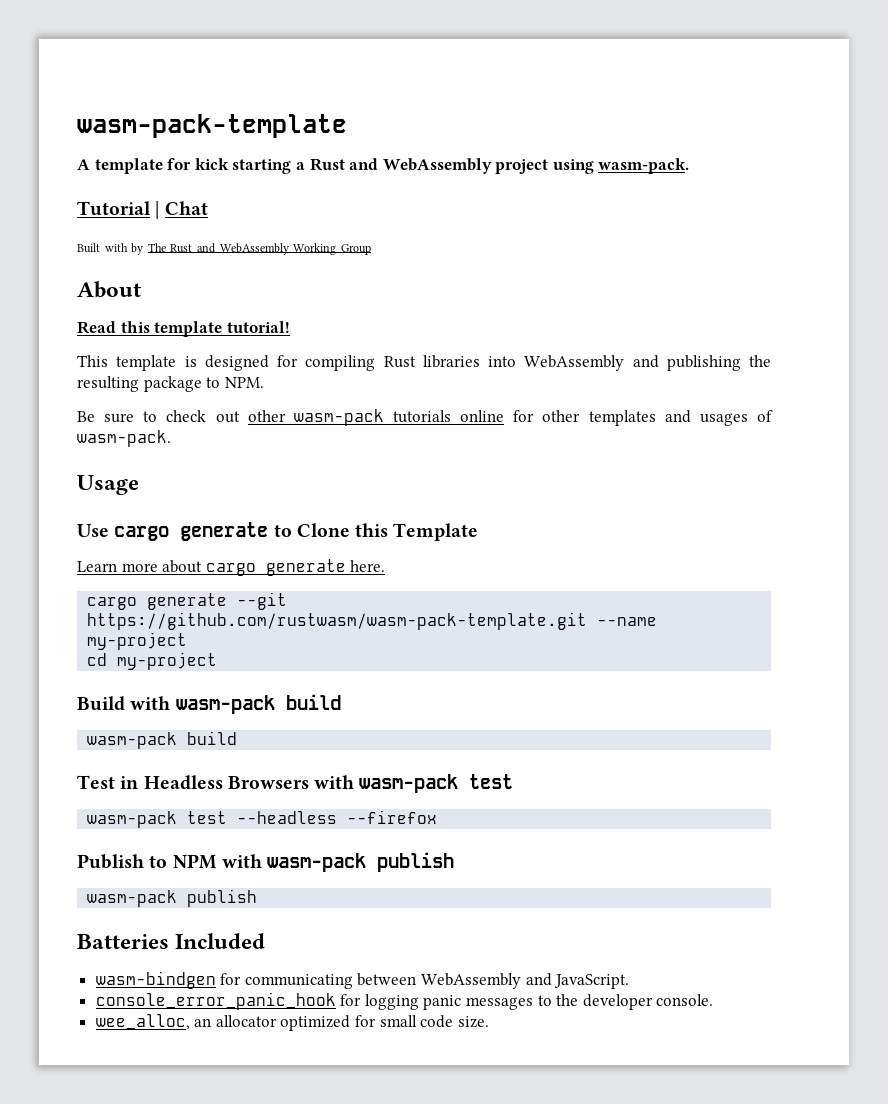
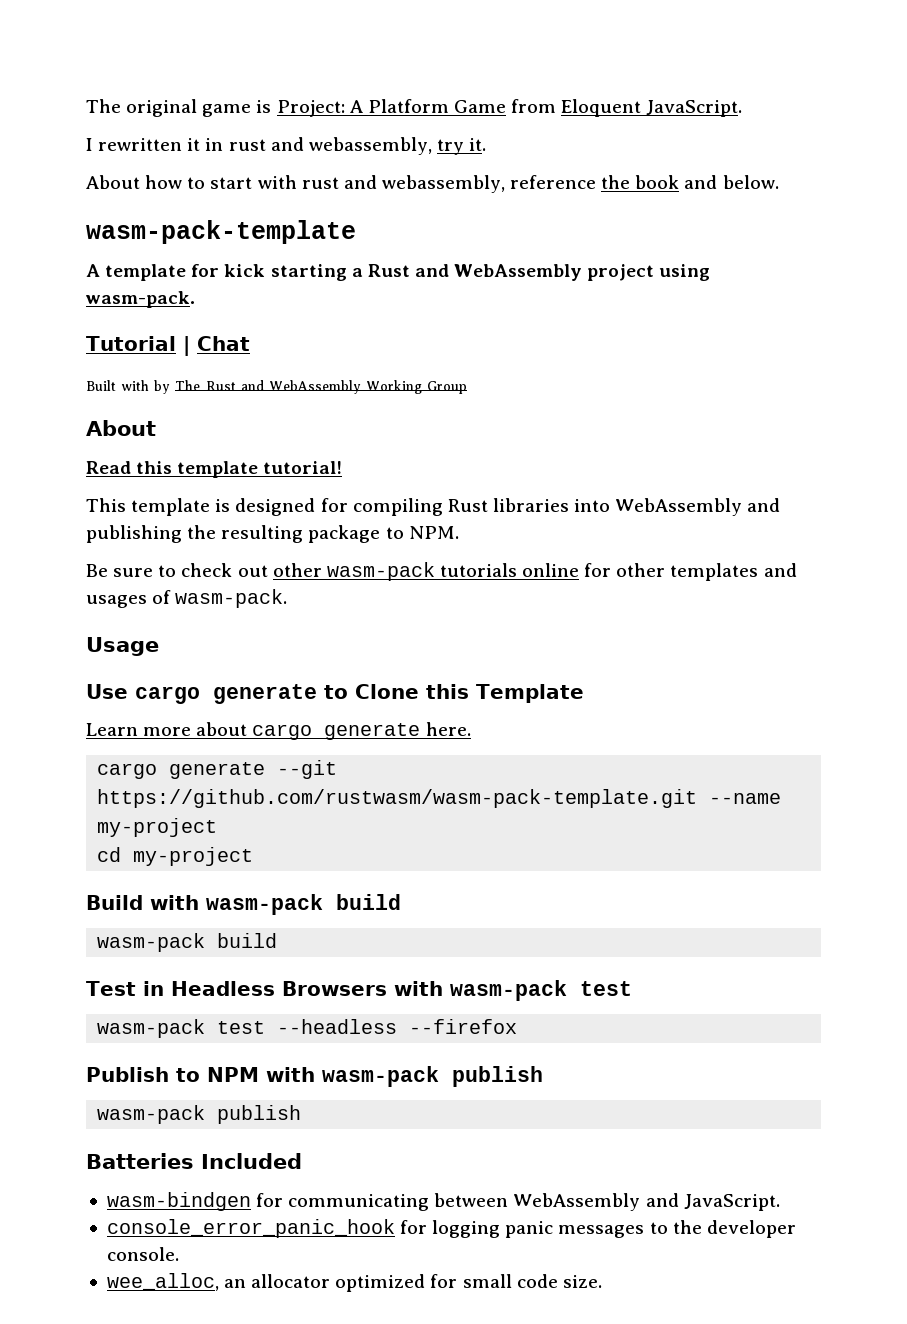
(77, 126) none -> [86,99,743,117] [86,137,487,155] [86,175,779,193] The original game is Project: A Platform Game from Eloquent JavaScript. // I rewritten it in rust and webassembly, try it. // About how to start with rust and webassembly, reference the book and below. //

